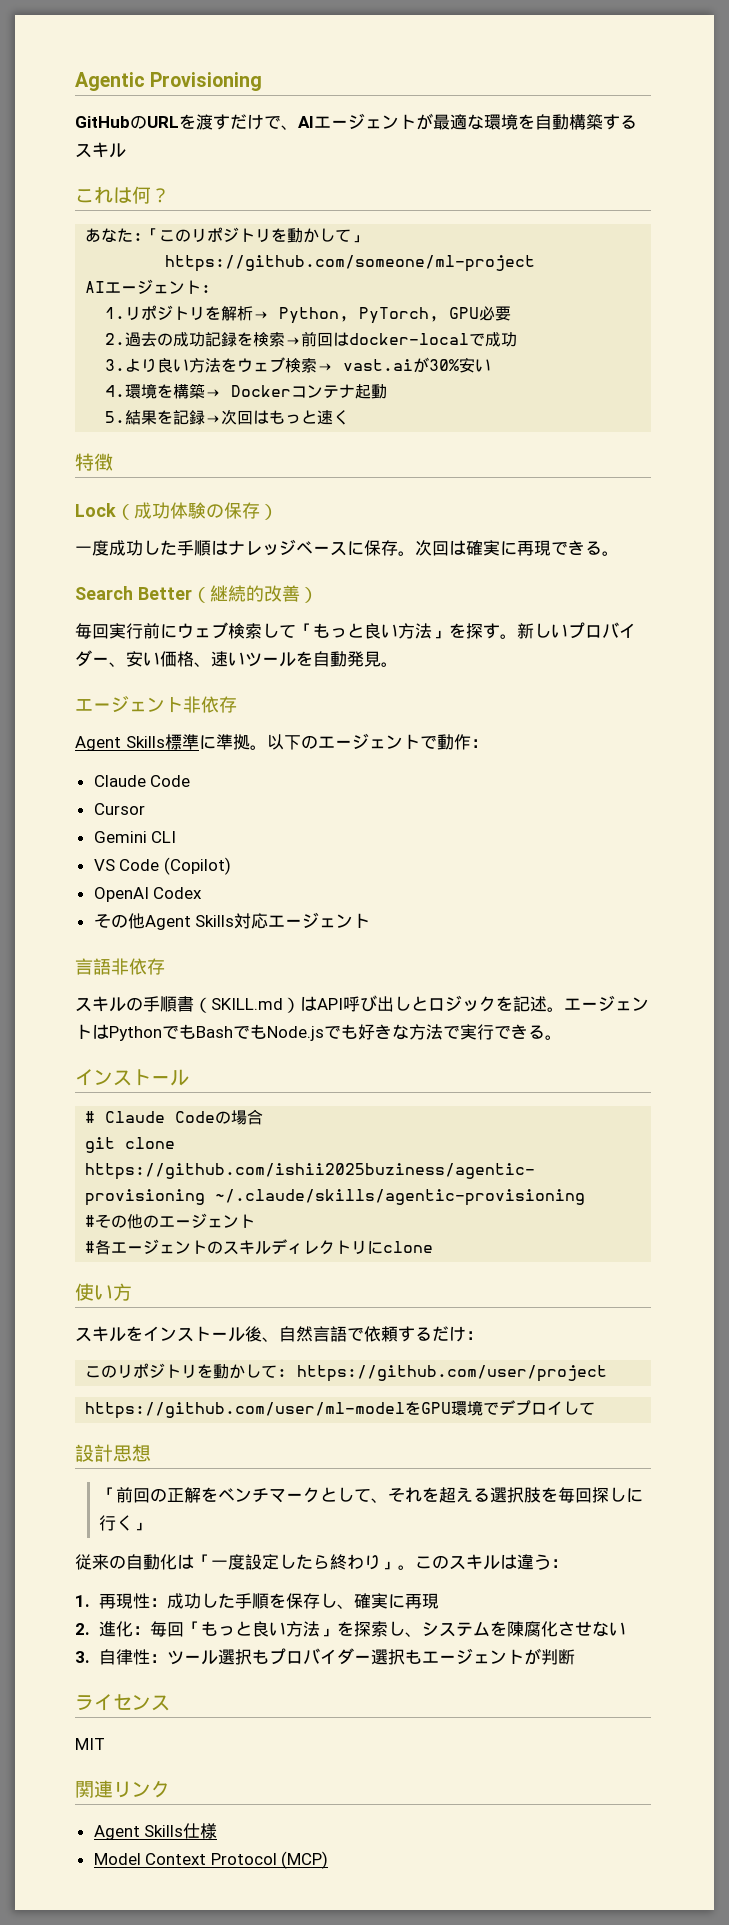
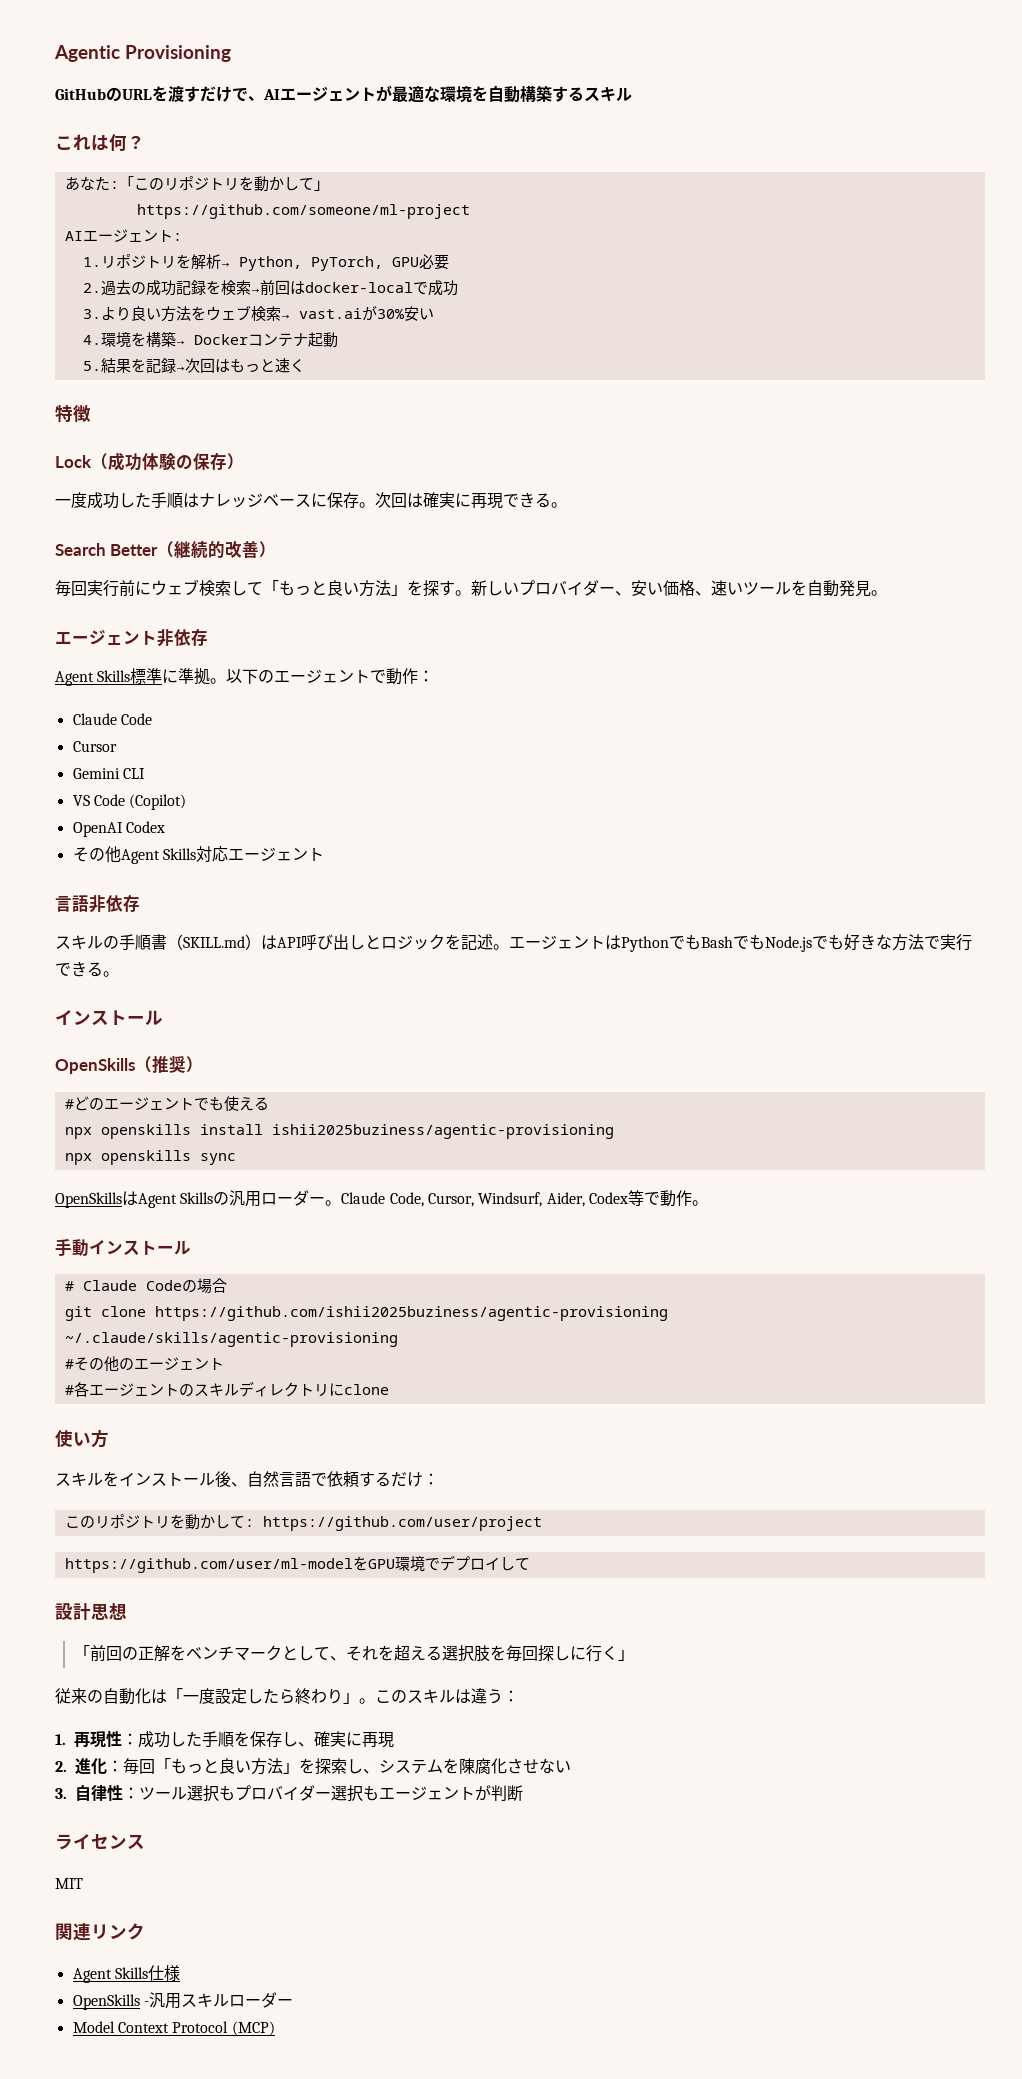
(189, 1077) none -> [55,1056,203,1074] [64,1096,269,1111] [64,1124,614,1139] [64,1150,236,1165] [55,1190,708,1208] [55,1238,191,1256] // OpenSkills（推奨） // #どのエージェントでも使える // npx openskills install ishii2025buziness/agentic-provisioning // npx openskills sync // OpenSkillsはAgent Skillsの汎用ローダー。Claude Code, Cursor, Windsurf, Aider, Codex等で動作。 // 手動インストール
(218, 1831) none -> [72,1992,293,2010] // OpenSkills -汎用スキルローダー

